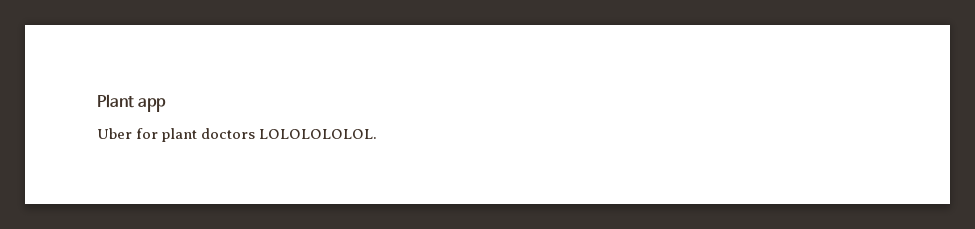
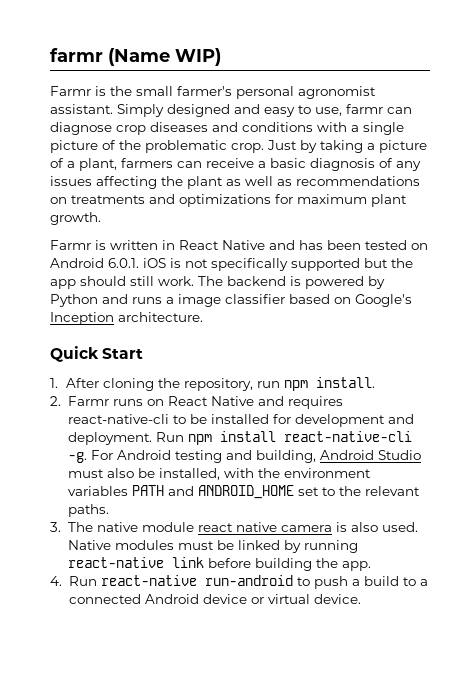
[97,94,167,112] [97,128,378,142] Plant app // Uber for plant doctors LOLOLOLOLOL. -> [50,48,221,66] [50,86,376,99] [50,104,412,117] [50,122,404,135] [50,140,427,153] [50,158,421,171] [50,176,420,189] [50,194,407,207] [50,212,101,225] [50,240,428,250] [50,258,413,271] [50,276,385,289] [50,294,412,307] [50,312,203,325] [50,346,144,362] [50,377,376,391] [50,396,343,409] [67,414,414,427] [67,431,412,445] [67,450,421,463] [67,468,371,480] [67,485,420,499] [67,504,109,517] [50,522,418,532] [67,540,358,553] [67,557,371,571] [50,575,428,589] [68,594,361,604] farmr (Name WIP) // Farmr is the small farmer's personal agronomist assistant. Simply designed and easy to use, farmr can diagnose crop diseases and conditions with a single picture of the problematic crop. Just by taking a picture of a plant, farmers can receive a basic diagnosis of any issues affecting the plant as well as recommendations on treatments and optimizations for maximum plant growth. // Farmr is written in React Native and has been tested on Android 6.0.1. iOS is not specifically supported but the app should still work. The backend is powered by Python and runs a image classifier based on Google's Inception architecture. // Quick Start // 1. After cloning the repository, run npm install. // 2. Farmr runs on React Native and requires react-native-cli to be installed for development and deployment. Run npm install react-native-cli -g. For Android testing and building, Android Studio must also be installed, with the environment variables PATH and ANDROID_HOME set to the relevant paths. // 3. The native module react native camera is also used. Native modules must be linked by running react-native link before building the app. // 4. Run react-native run-android to push a build to a connected Android device or virtual device.

